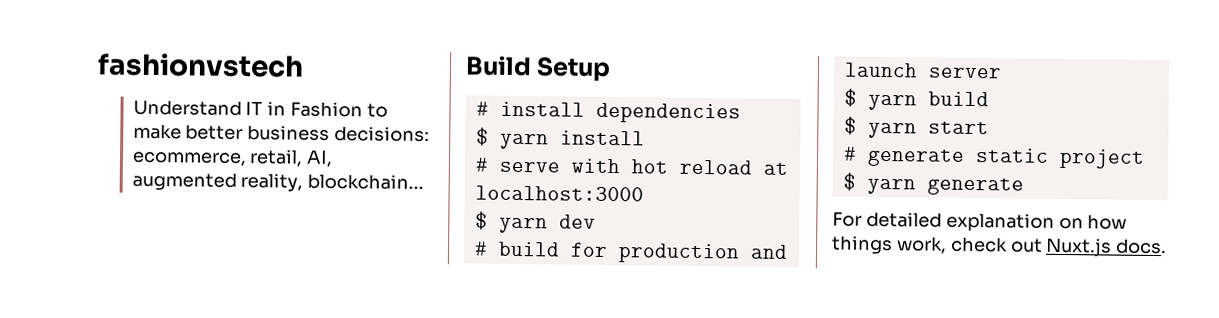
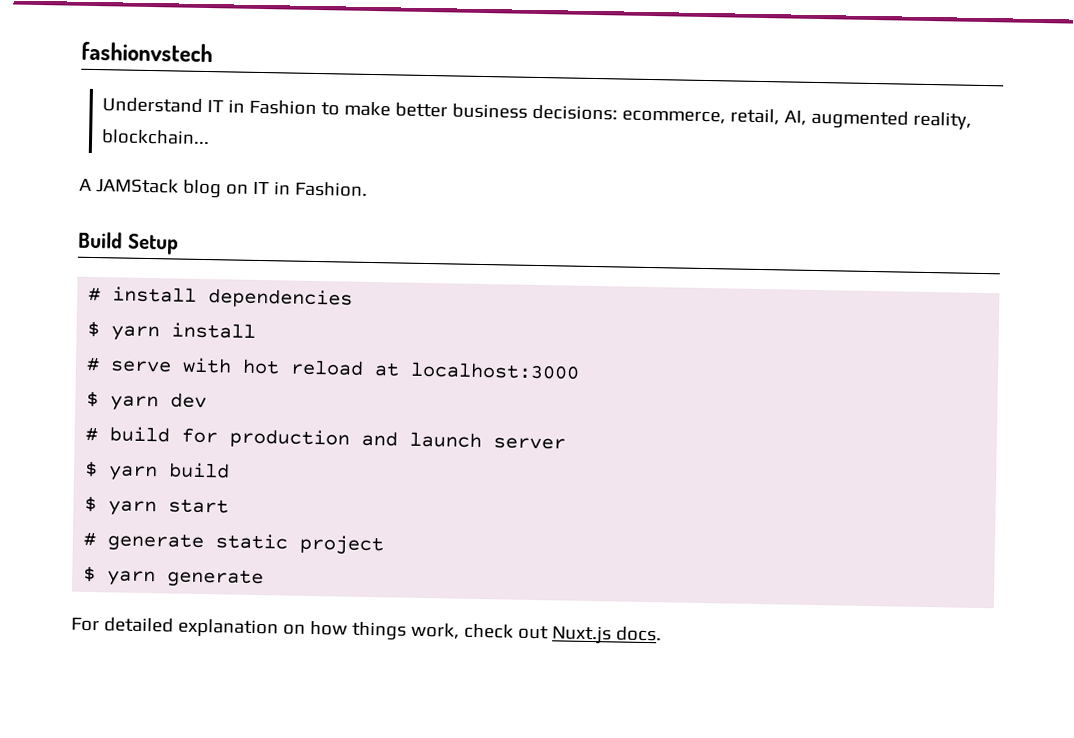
(425, 181) none -> [79,178,368,199] // A JAMStack blog on IT in Fashion.

